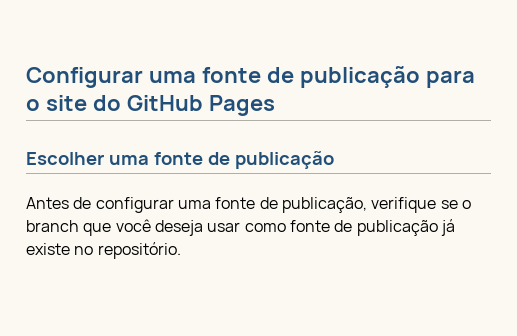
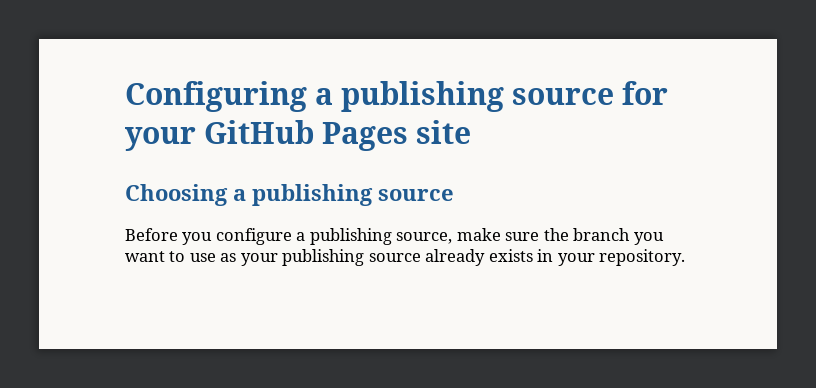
[26,66,475,88] [26,95,275,116] [26,151,334,169] [26,197,471,213] [26,219,455,236] [26,242,181,259] Configurar uma fonte de publicação para o site do GitHub Pages // Escolher uma fonte de publicação // Antes de configurar uma fonte de publicação, verifique se o branch que você deseja usar como fonte de publicação já existe no repositório. -> [125,81,669,112] [125,120,472,151] [125,184,454,206] [125,228,664,245] [125,249,686,266] Configuring a publishing source for your GitHub Pages site // Choosing a publishing source // Before you configure a publishing source, make sure the branch you want to use as your publishing source already exists in your repository.

